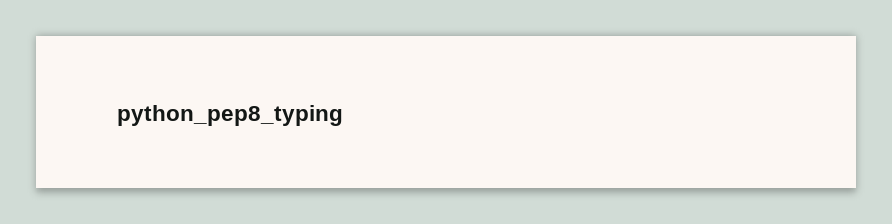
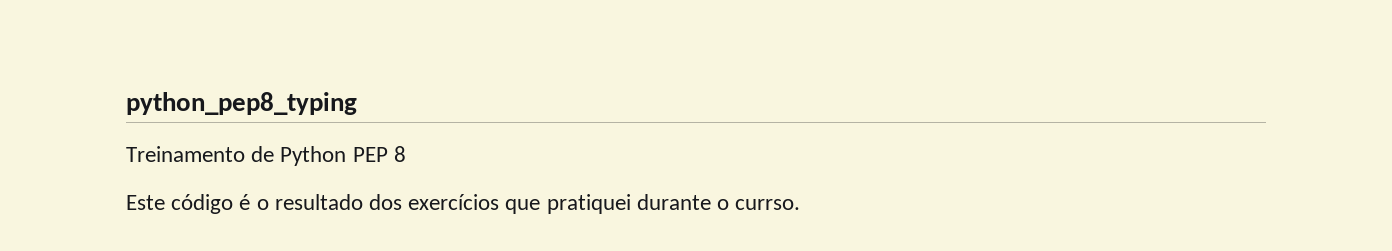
(343, 115) none -> [126,146,406,166] [126,194,801,214] // Treinamento de Python PEP 8 // Este código é o resultado dos exercícios que pratiquei durante o currso.

